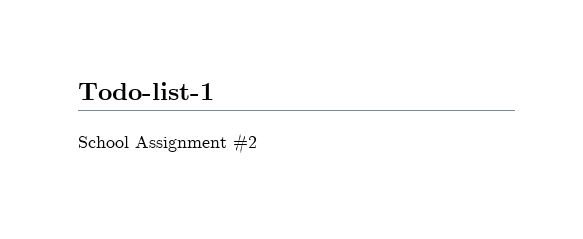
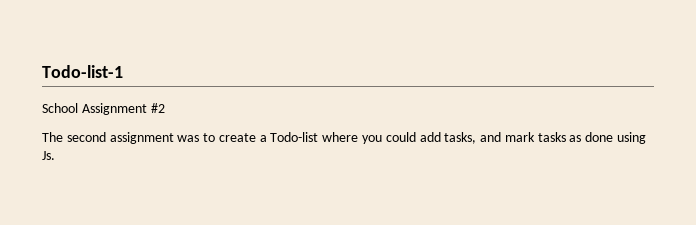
(257, 143) none -> [42,132,647,144] [42,151,55,160] // The second assignment was to create a Todo-list where you could add tasks, and mark tasks as done using Js.

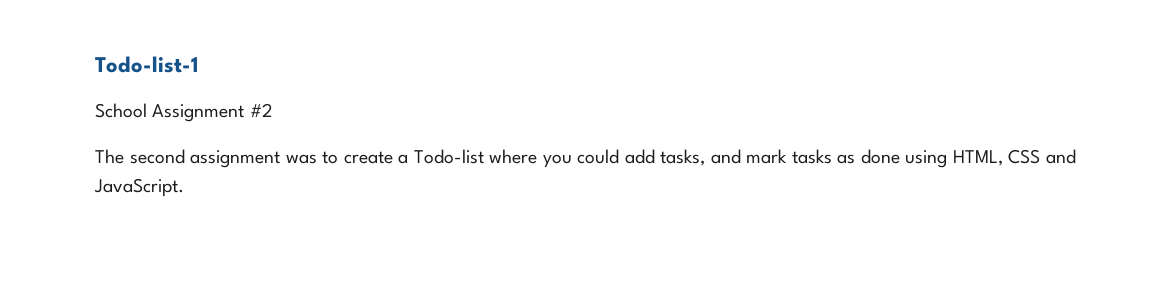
[42,151,55,160] Js. -> [952,149,1076,166] [94,178,184,197] HTML, CSS and JavaScript.

